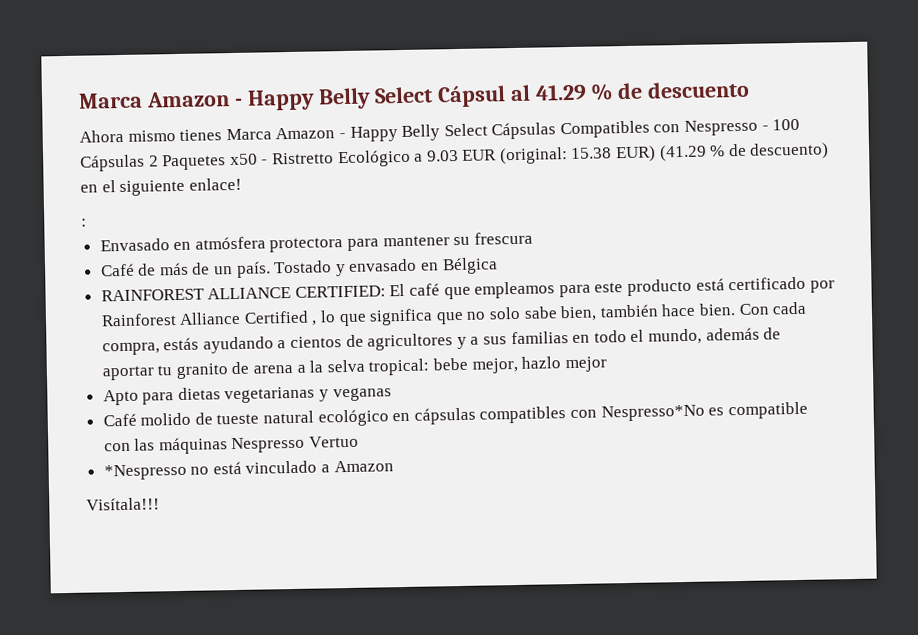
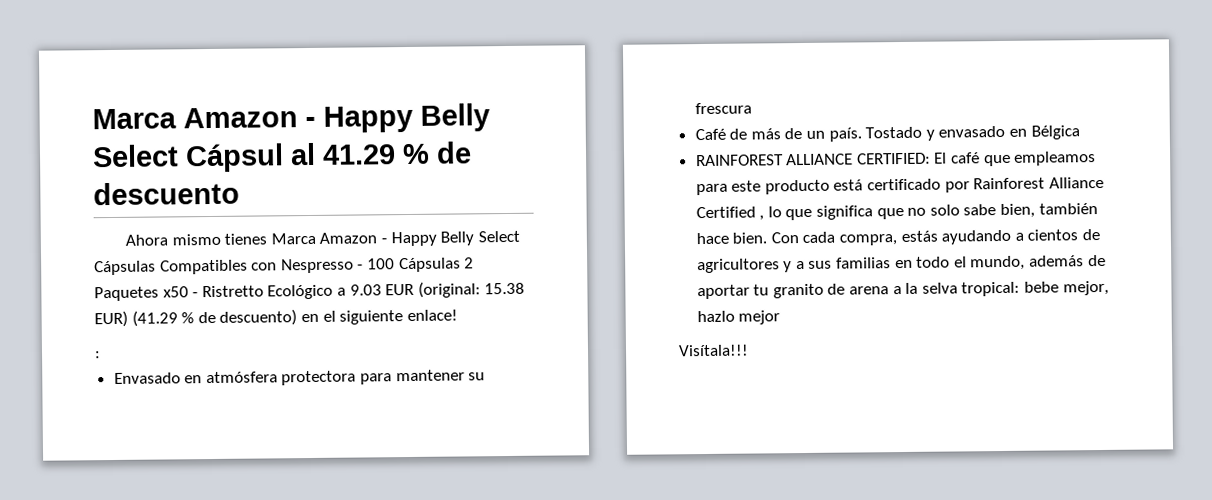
[102,386,392,406] [102,401,808,427] [103,435,360,455] [103,460,394,481] // Apto para dietas vegetarianas y veganas // Café molido de tueste natural ecológico en cápsulas compatibles con Nespresso*No es compatible con las máquinas Nespresso Vertuo // *Nespresso no está vinculado a Amazon -> (781, 317) none

